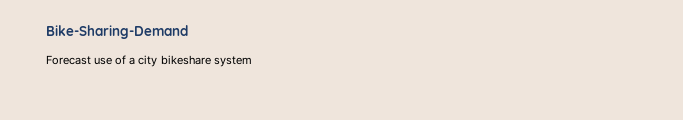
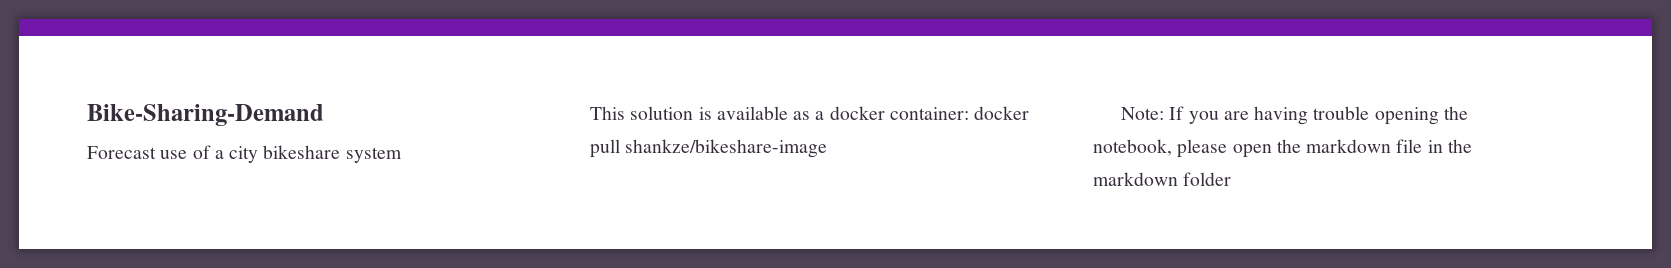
(252, 61) none -> [590,106,1030,120] [590,139,828,158] [1121,106,1468,125] [1093,139,1472,158] [1093,172,1232,186] // This solution is available as a docker container: docker pull shankze/bikeshare-image // Note: If you are having trouble opening the notebook, please open the markdown file in the markdown folder

